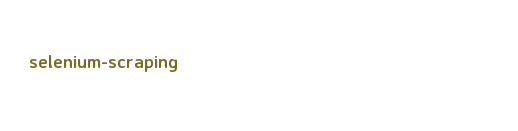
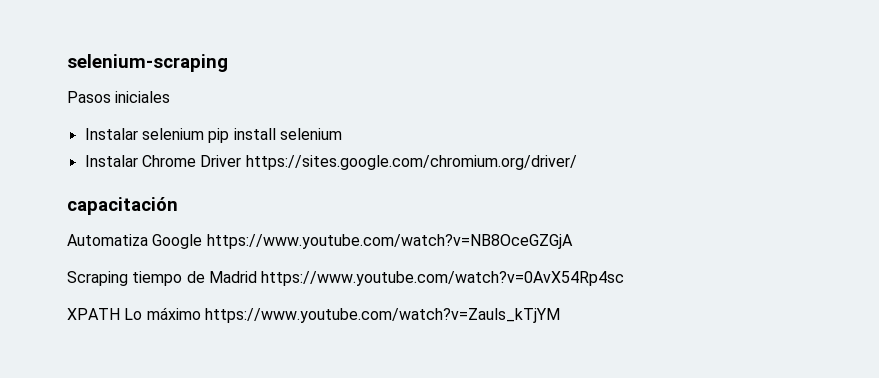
(178, 63) none -> [67,91,171,103] [84,128,342,143] [84,155,577,170] [67,197,178,215] [67,234,573,249] [67,271,625,286] [67,307,560,323] // Pasos iniciales // Instalar selenium pip install selenium // Instalar Chrome Driver https://sites.google.com/chromium.org/driver/ // capacitación // Automatiza Google https://www.youtube.com/watch?v=NB8OceGZGjA // Scraping tiempo de Madrid https://www.youtube.com/watch?v=0AvX54Rp4sc // XPATH Lo máximo https://www.youtube.com/watch?v=Zauls_kTjYM

